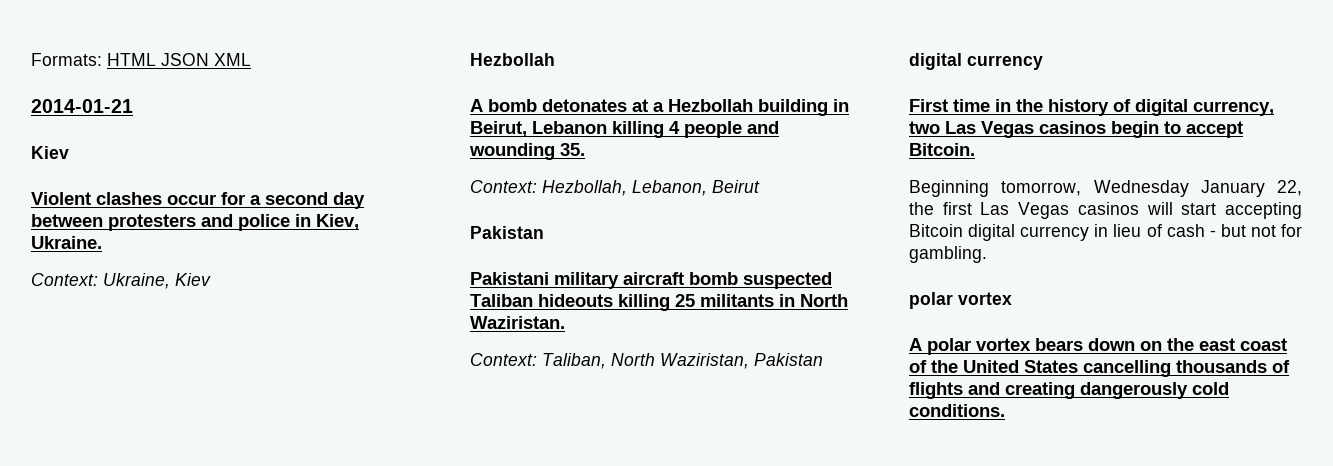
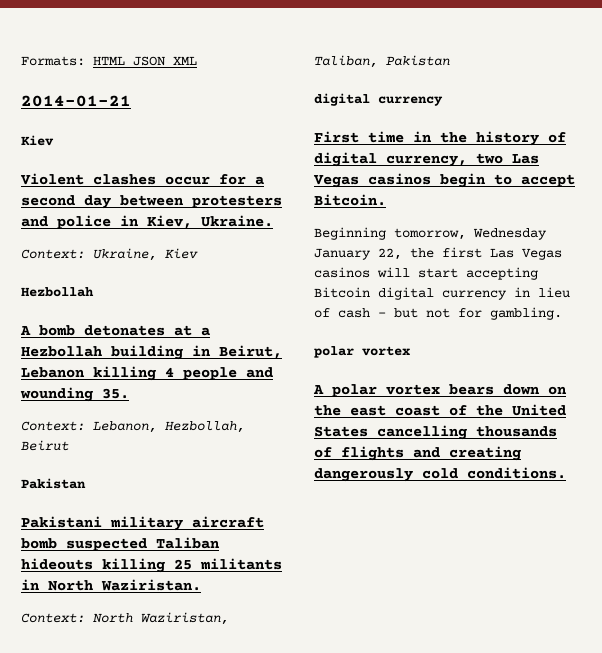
[542,180,707,196] Hezbollah, Lebanon, -> [93,421,245,433] Lebanon, Hezbollah,
[542,353,606,369] Taliban, -> (85, 618) none
(749, 361) none -> [314,55,378,68] Taliban,

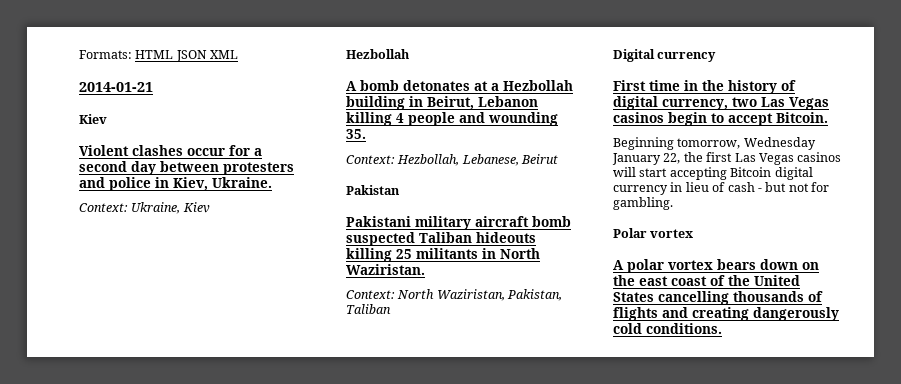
[93,421,245,433] Lebanon, Hezbollah, -> [397,154,519,166] Hezbollah, Lebanese,
[314,55,450,68] [314,93,370,106] Taliban, Pakistan // digital -> [507,289,563,301] [346,304,391,314] [613,49,655,62] Pakistan, Taliban // Digital
[314,346,354,358] polar -> [613,228,647,238] Polar

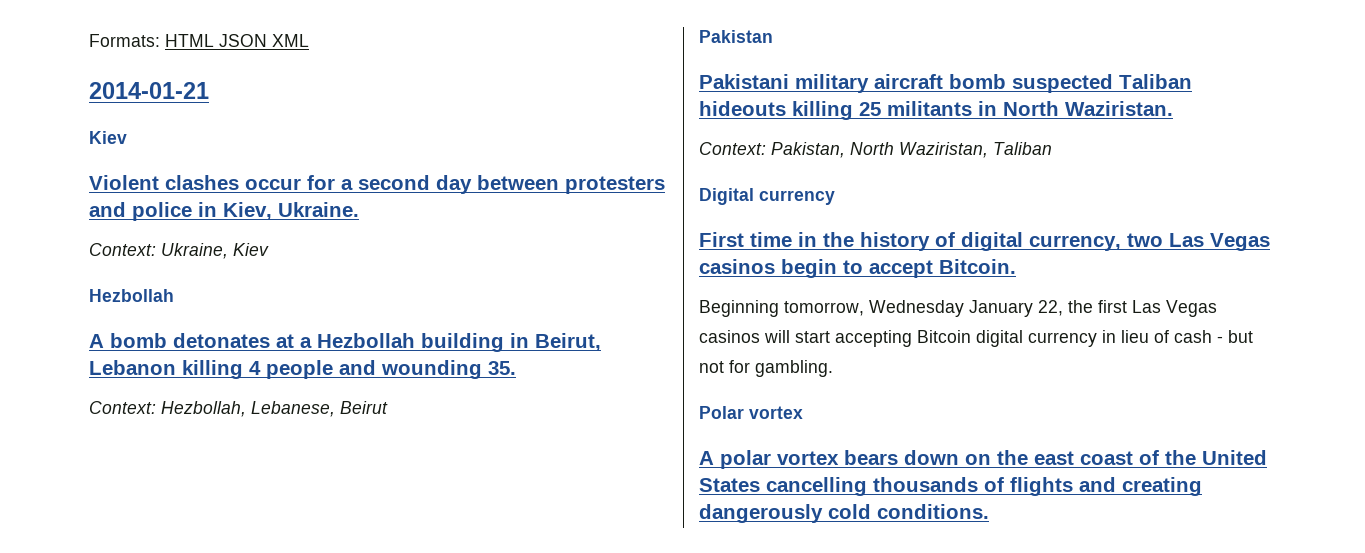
(395, 294) none -> [771,142,845,158] Pakistan,
[507,289,563,301] Pakistan, -> (988, 150) none

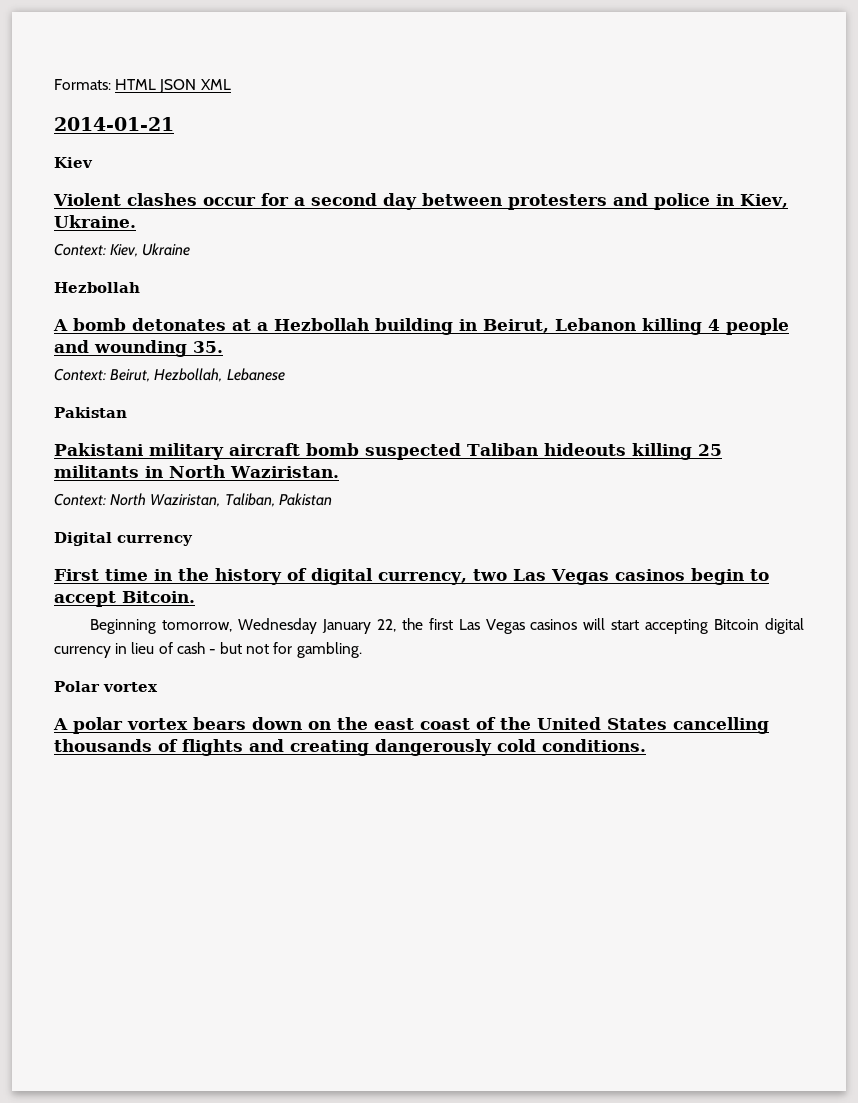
[161,243,269,259] Ukraine, Kiev -> [110,243,191,257] Kiev, Ukraine
[161,401,388,417] Hezbollah, Lebanese, Beirut -> [110,368,285,382] Beirut, Hezbollah, Lebanese
[771,142,845,158] Pakistan, -> (106, 499) none
[993,142,1052,155] Taliban -> [224,493,332,507] Taliban, Pakistan

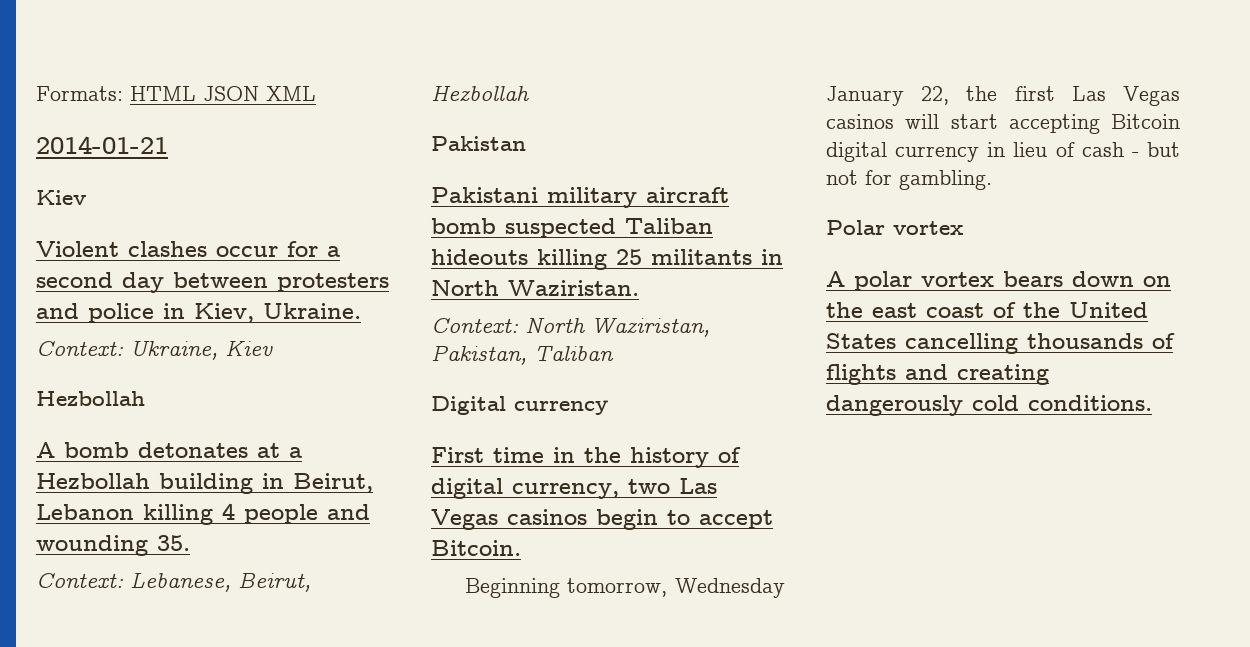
[110,243,191,257] Kiev, Ukraine -> [130,340,273,360] Ukraine, Kiev
[110,368,285,382] Beirut, Hezbollah, Lebanese -> [130,572,311,592] [431,85,529,102] Lebanese, Beirut, Hezbollah
[224,493,332,507] Taliban, Pakistan -> [431,345,614,365] Pakistan, Taliban

